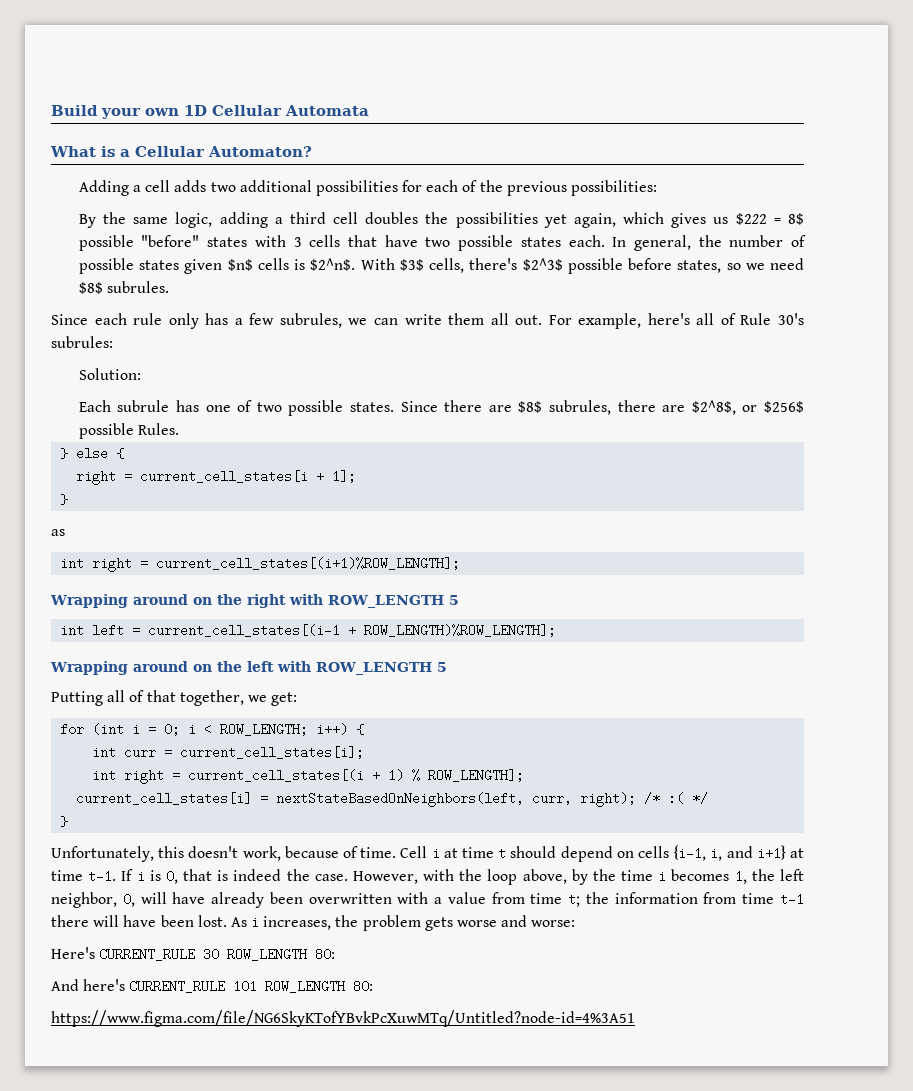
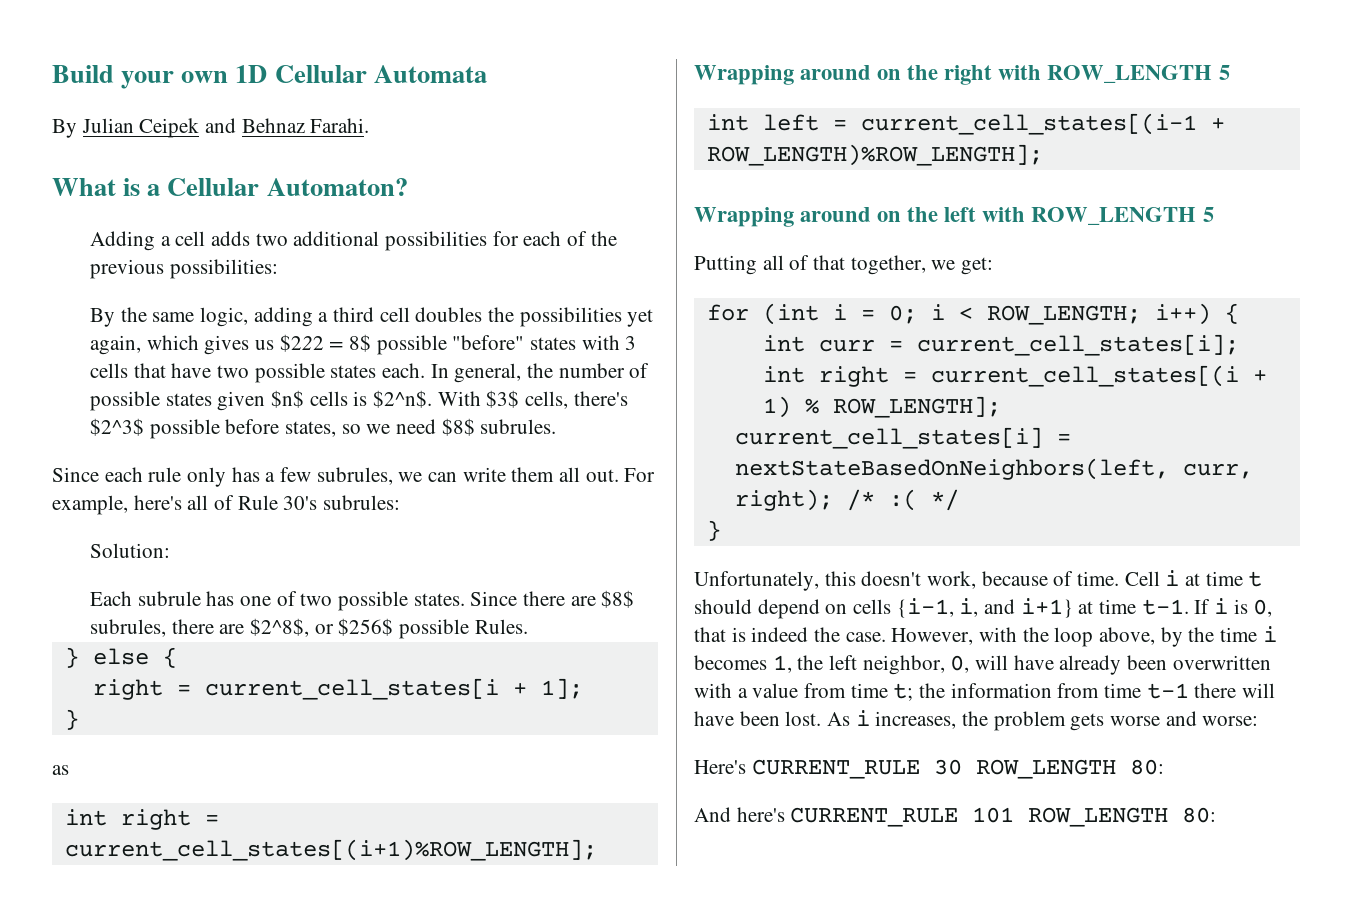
(369, 110) none -> [52,118,370,138] // By Julian Ceipek and Behnaz Farahi.
[51,1010,635,1027] // https://www.figma.com/file/NG6SkyKTofYBvkPcXuwMTq/Untitled?node-id=4%3A51 -> (1217, 815) none

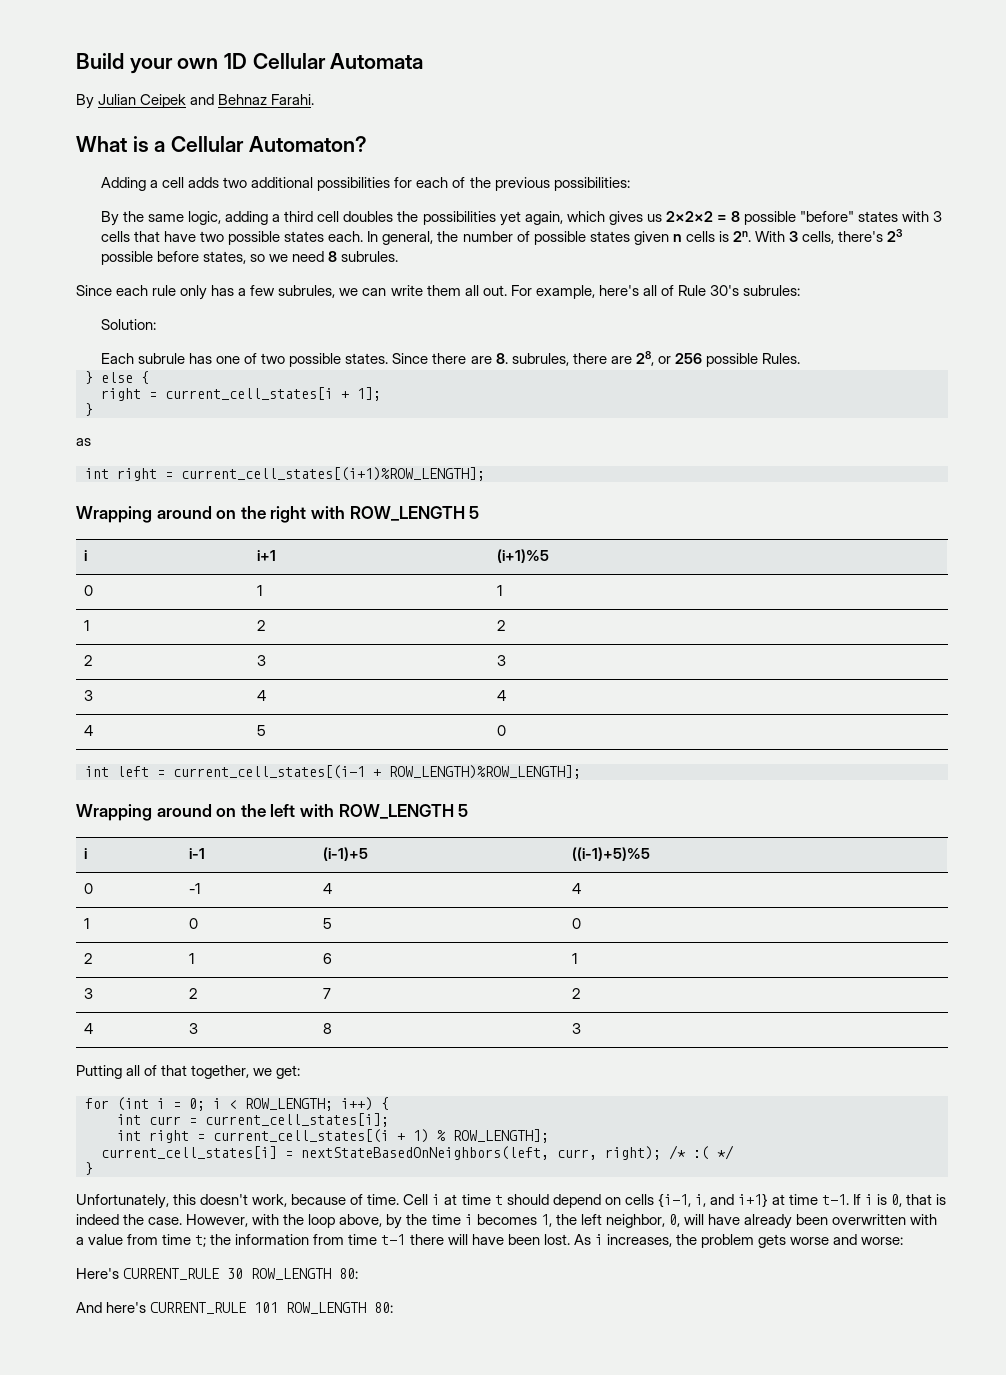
[279,334,372,352] $222 = 8$ -> [665,211,740,222] 2×2×2 = 8
[271,390,305,408] $n$ -> [672,234,682,242] n
[373,390,520,408] $2^n$. With $3$ -> [732,231,799,242] 2n. With 3
[90,418,145,436] $2^3$ -> [887,229,904,242] 23
[441,418,475,436] $8$ -> [328,251,338,262] 8
[601,590,635,608] $8$ -> [495,353,508,364] 8.
[250,618,394,637] $2^8$, or $256$ -> [635,351,702,366] 28, or 256
(1230, 72) none -> [84,550,88,561] [257,550,277,561] [497,549,550,563] [84,585,94,596] [257,585,263,596] [497,585,503,596] [84,620,90,631] [257,620,266,631] [497,620,506,631] [84,655,93,666] [257,655,267,666] [497,655,507,666] [84,690,94,701] [257,690,267,701] [497,690,507,701] [84,725,94,736] [257,725,267,736] [497,725,507,736] // i | i+1 | (i+1)%5 // 0 | 1 | 1 // 1 | 2 | 2 // 2 | 3 | 3 // 3 | 4 | 4 // 4 | 5 | 0
(1214, 214) none -> [84,848,88,859] [189,848,206,859] [323,847,369,861] [572,847,651,861] [84,883,94,894] [189,883,201,894] [323,883,333,894] [572,883,582,894] [84,918,90,929] [189,918,199,929] [323,918,333,929] [572,918,582,929] [84,953,93,964] [189,953,195,964] [323,953,333,964] [572,953,578,964] [84,988,94,999] [189,988,198,999] [323,988,332,999] [572,988,581,999] [84,1023,94,1034] [189,1023,199,1034] [323,1023,333,1034] [572,1023,582,1034] // i | i-1 | (i-1)+5 | ((i-1)+5)%5 // 0 | -1 | 4 | 4 // 1 | 0 | 5 | 0 // 2 | 1 | 6 | 1 // 3 | 2 | 7 | 2 // 4 | 3 | 8 | 3

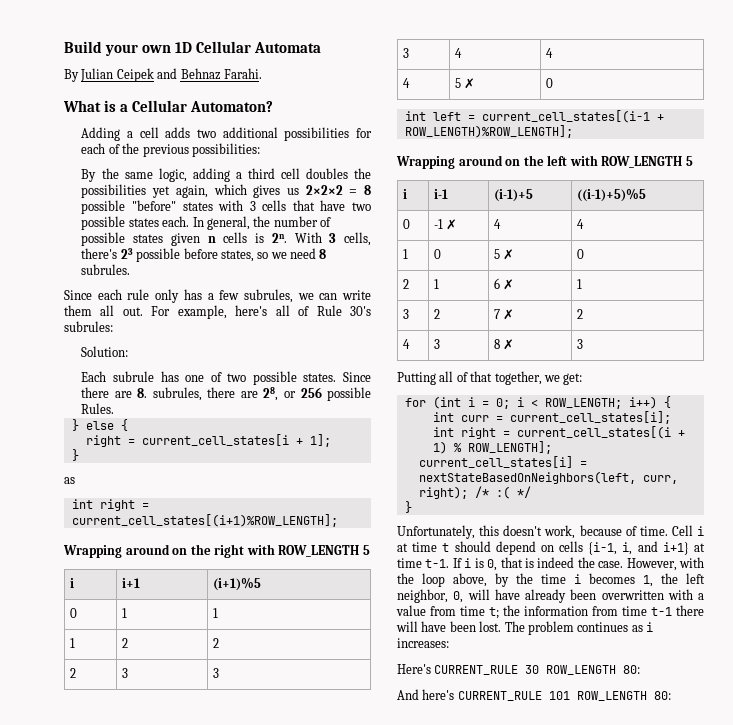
(267, 730) none -> [464,78,476,89] ✗
(201, 888) none -> [446,219,458,230] ✗
(333, 923) none -> [503,249,515,260] ✗
(333, 958) none -> [503,279,515,290] ✗
(332, 993) none -> [503,309,515,320] ✗
(333, 1028) none -> [503,339,515,350] ✗
[573,1234,904,1248] As i increases, the problem gets worse and worse: -> [504,621,653,635] [397,638,449,648] The problem continues as i increases:

